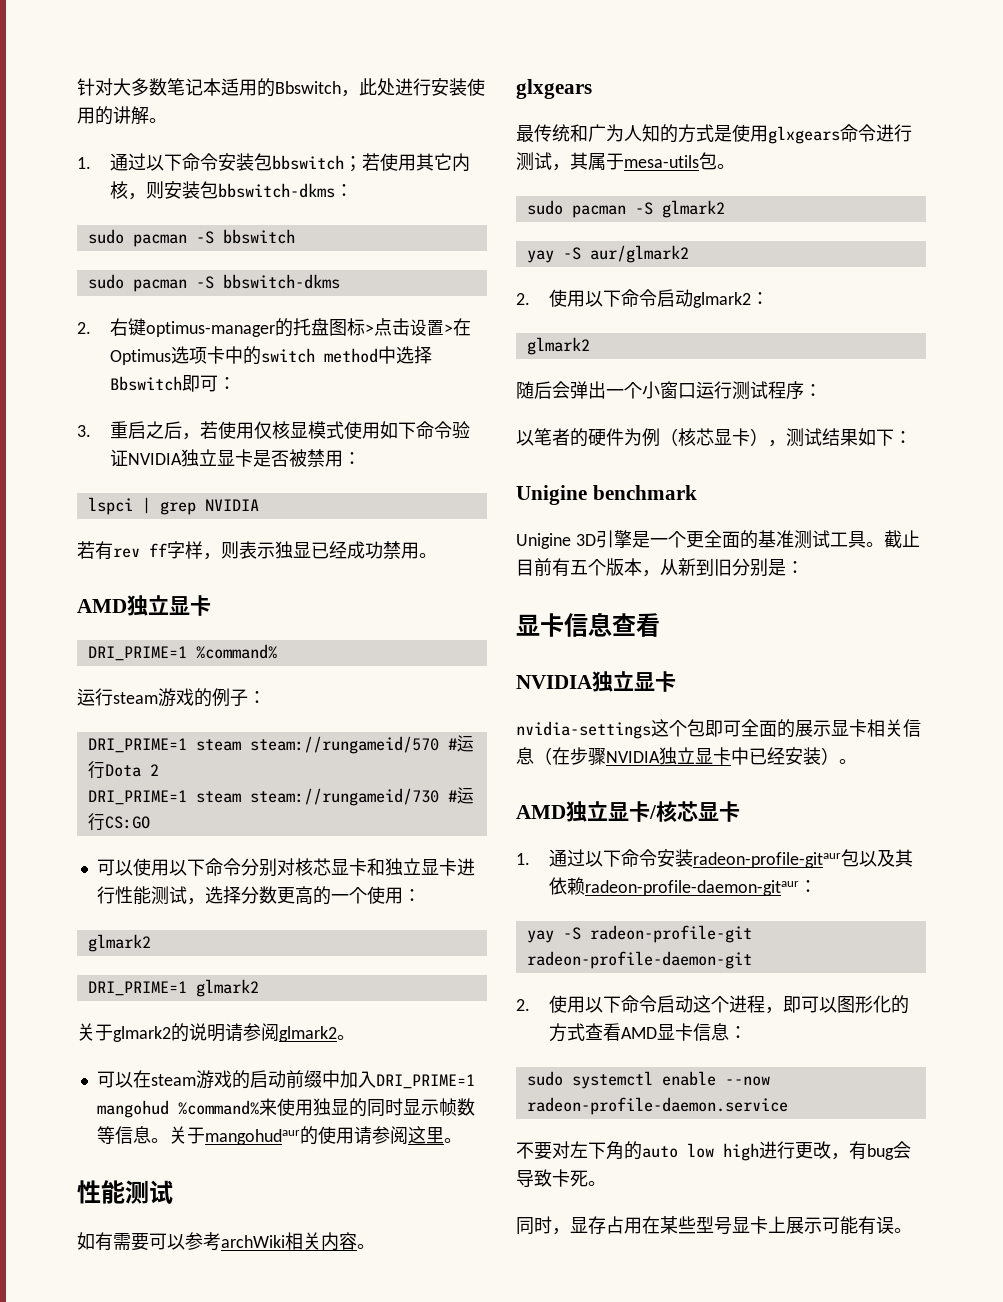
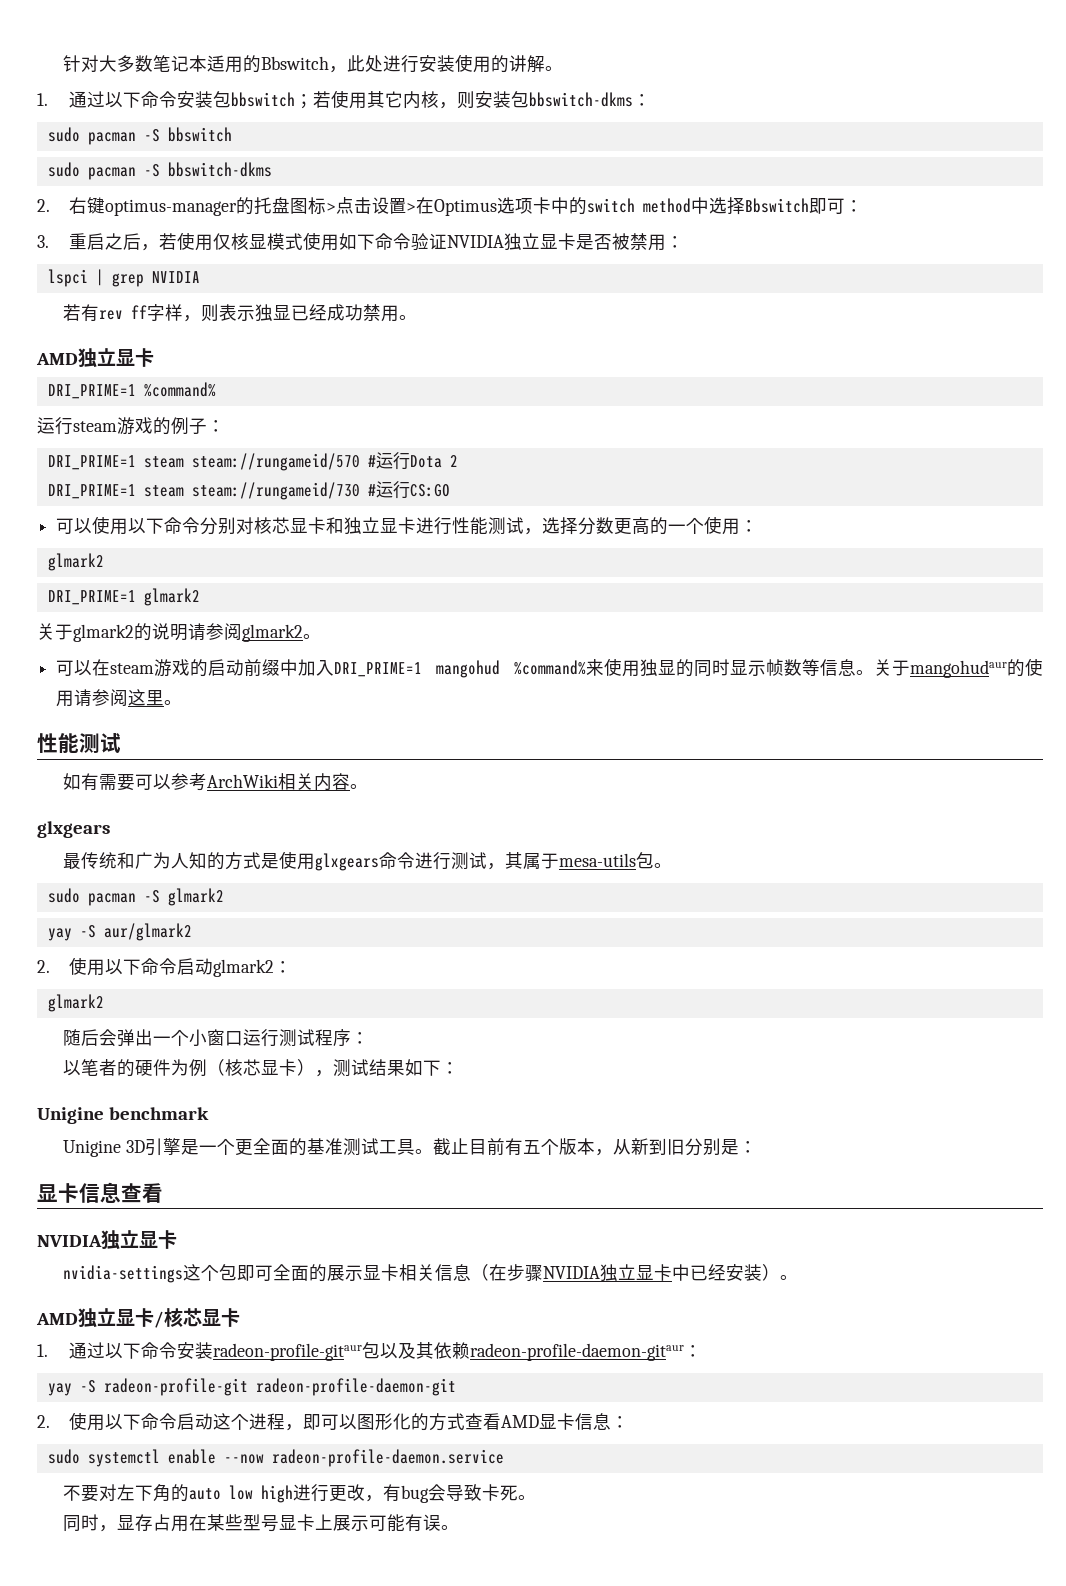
[221,1235,285,1248] archWiki -> [207,774,279,788] ArchWiki

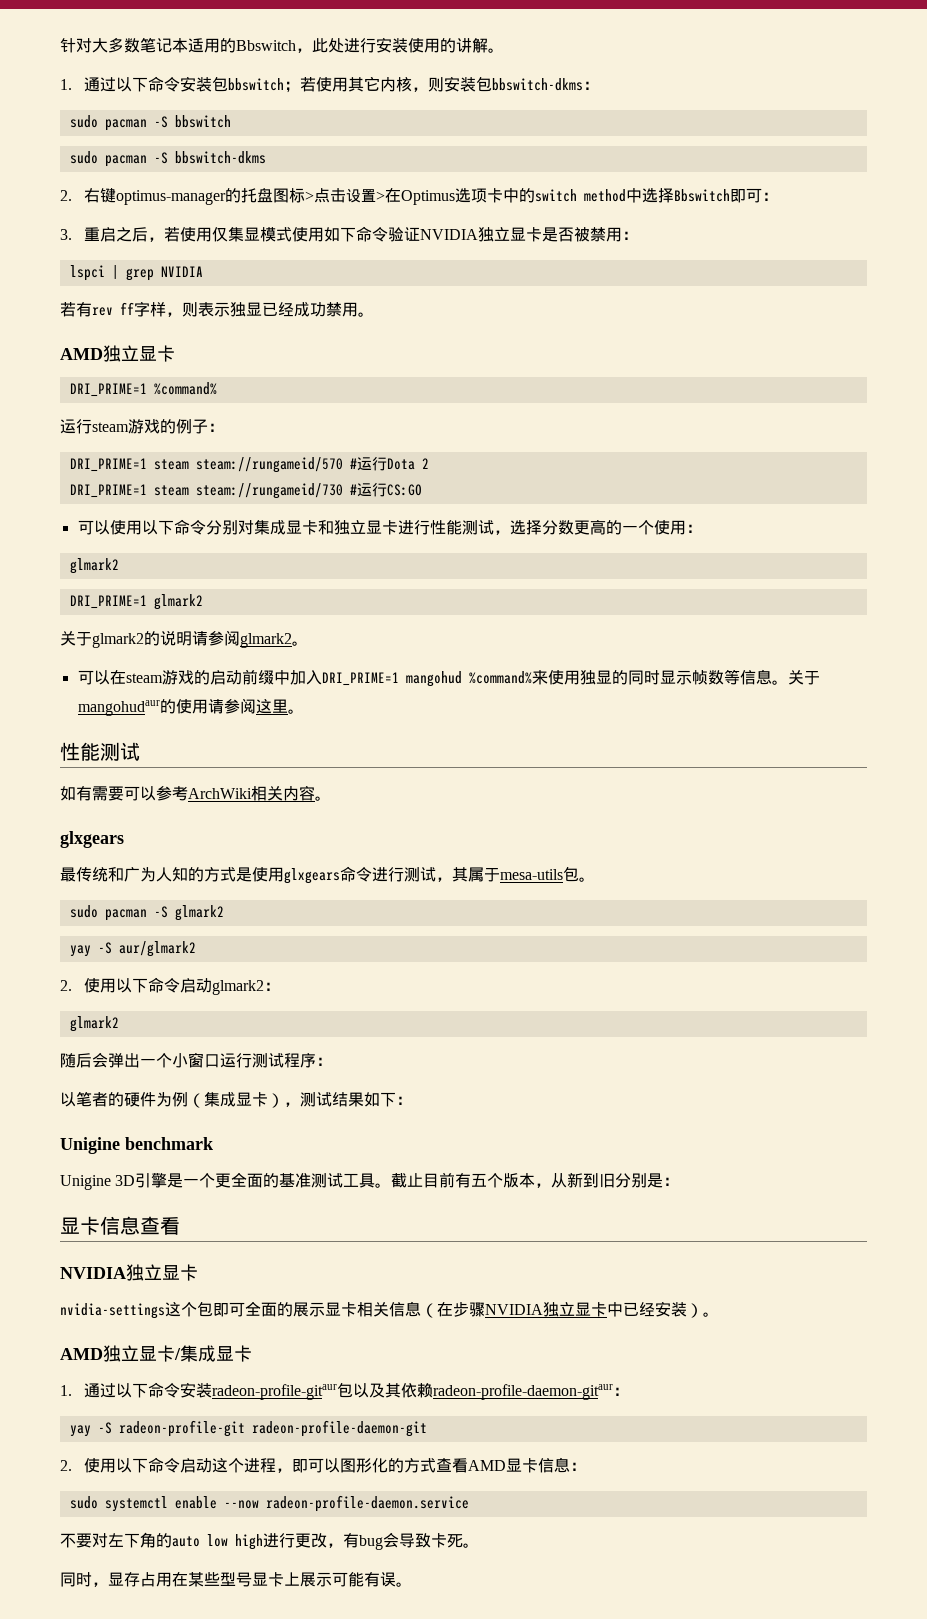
[230,233,249,250] 核 -> [228,227,245,242] 集
[254,517,291,534] 核芯 -> [253,520,286,535] 集成
[225,1059,262,1076] 核芯 -> [204,1092,236,1107] 集成
[164,1308,202,1327] 核芯 -> [180,1345,216,1362] 集成

